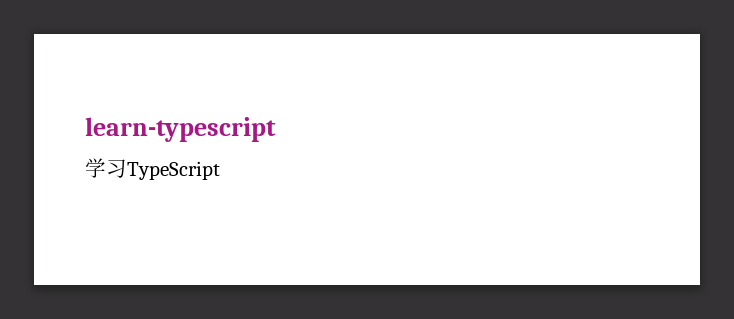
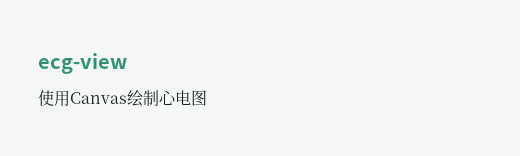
[85,117,276,142] [85,158,220,180] learn-typescript // 学习TypeScript -> [38,53,127,74] [38,90,207,107] ecg-view // 使用Canvas绘制心电图

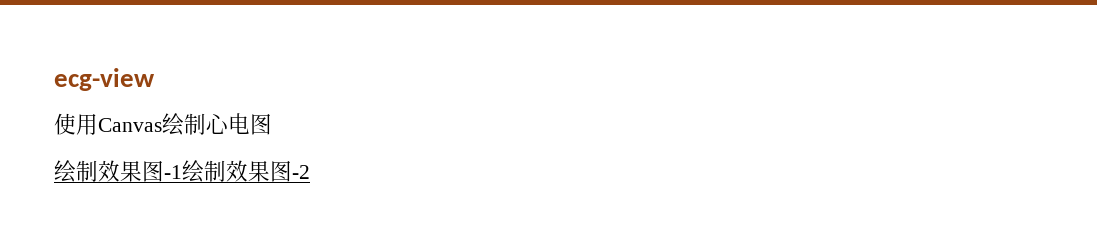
(207, 98) none -> [54,160,310,183] // 绘制效果图-1绘制效果图-2

